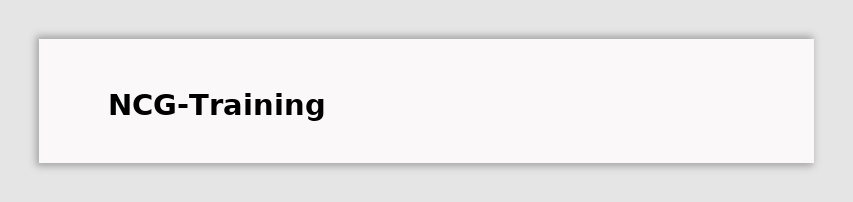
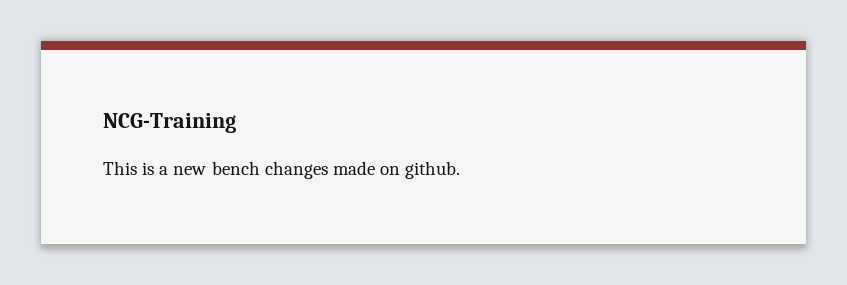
(326, 107) none -> [103,161,461,179] // This is a new bench changes made on github.

